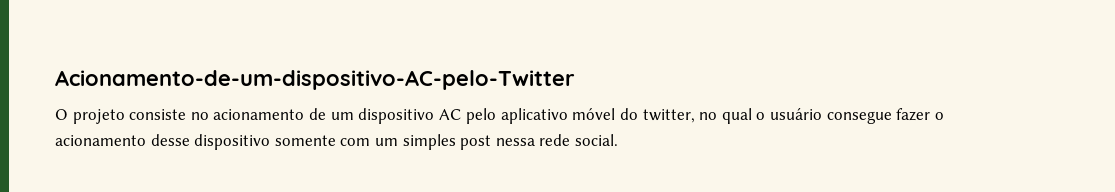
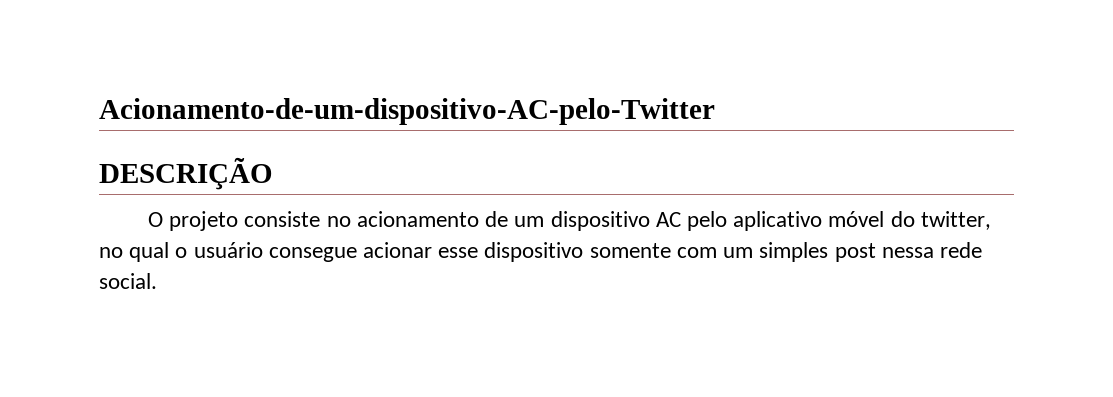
(575, 80) none -> [99,157,273,190] // DESCRIÇÃO
[896,108,944,121] [55,134,190,146] fazer o acionamento desse -> [363,242,479,258] acionar esse

